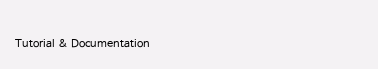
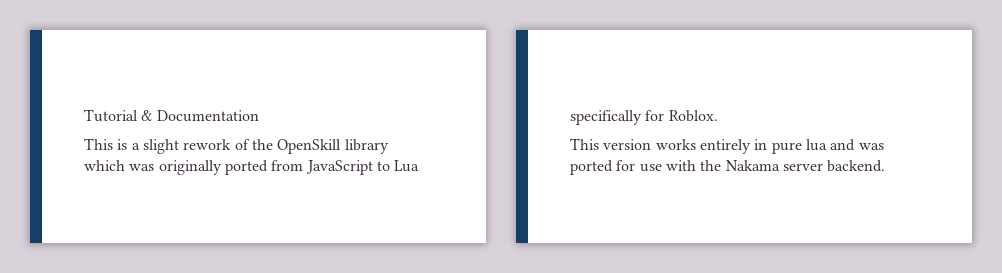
(150, 43) none -> [84,138,389,154] [84,160,420,175] [570,110,718,125] [570,138,884,154] [570,160,886,175] // This is a slight rework of the OpenSkill library which was originally ported from JavaScript to Lua specifically for Roblox. // This version works entirely in pure lua and was ported for use with the Nakama server backend.

